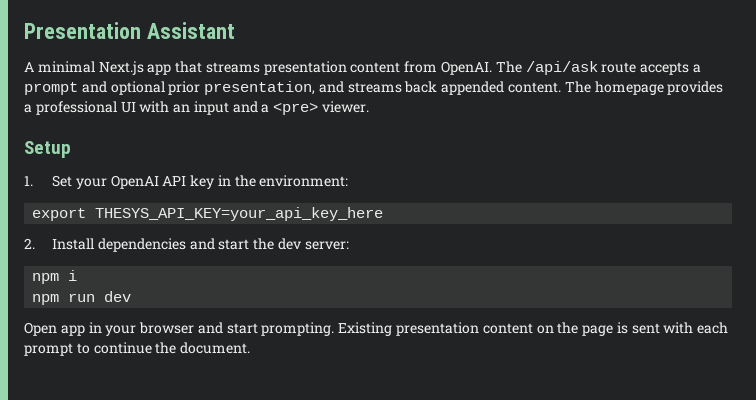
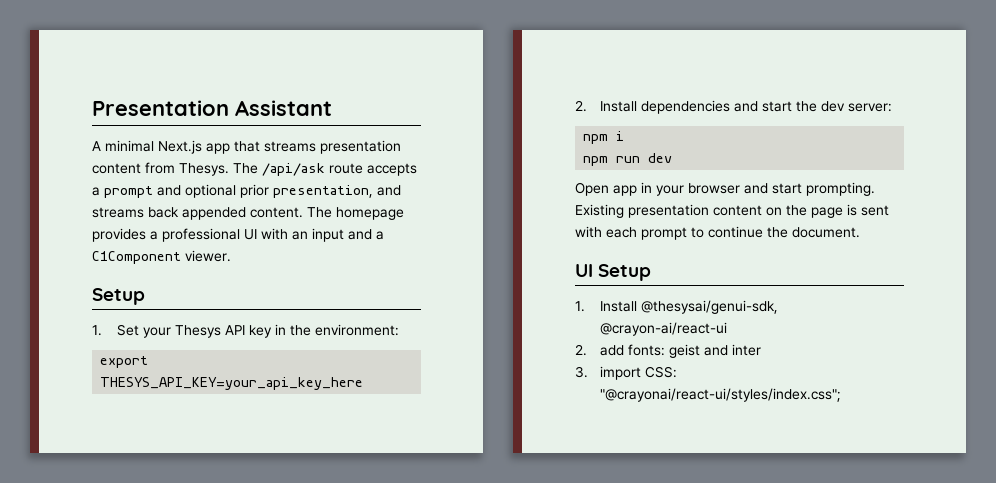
[441,61,493,75] OpenAI. -> [179,163,229,176] Thesys.
[273,102,319,115] <pre> -> [92,251,181,264] C1Component
[110,175,159,189] OpenAI -> [175,325,222,338] Thesys
(251, 348) none -> [575,264,652,281] [575,300,779,314] [600,322,728,336] [575,344,762,358] [575,366,678,380] [600,388,842,402] // UI Setup // 1. Install @thesysai/genui-sdk, @crayon-ai/react-ui // 2. add fonts: geist and inter // 3. import CSS: "@crayonai/react-ui/styles/index.css";

